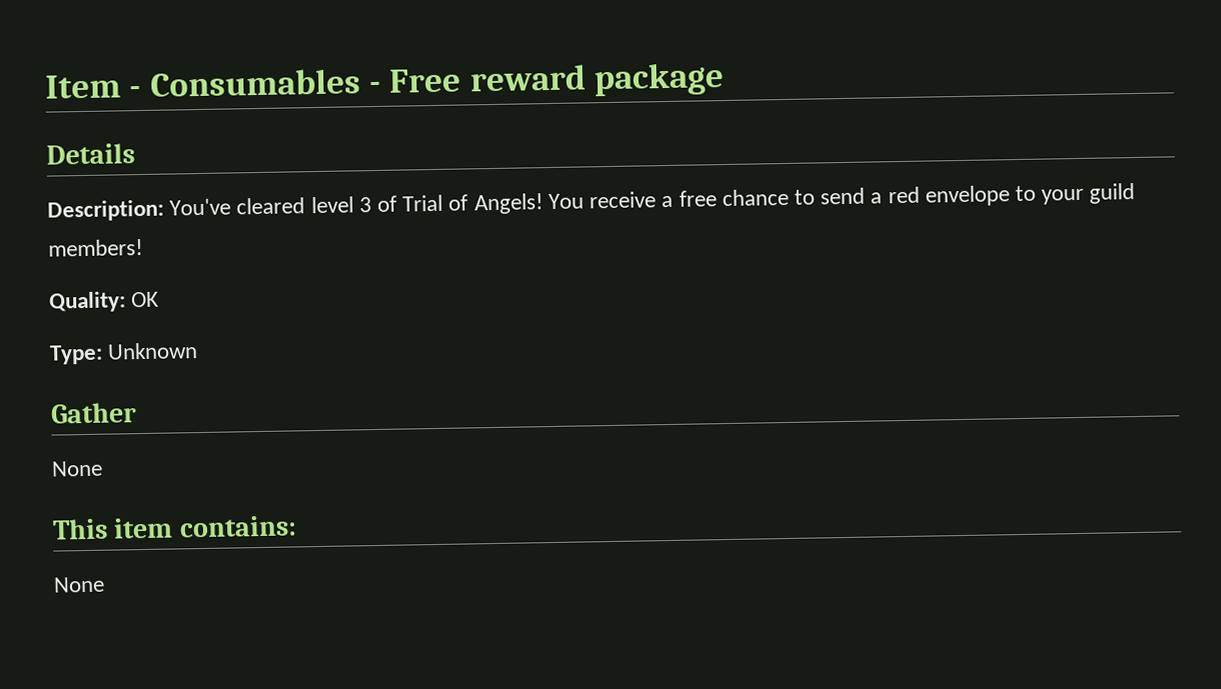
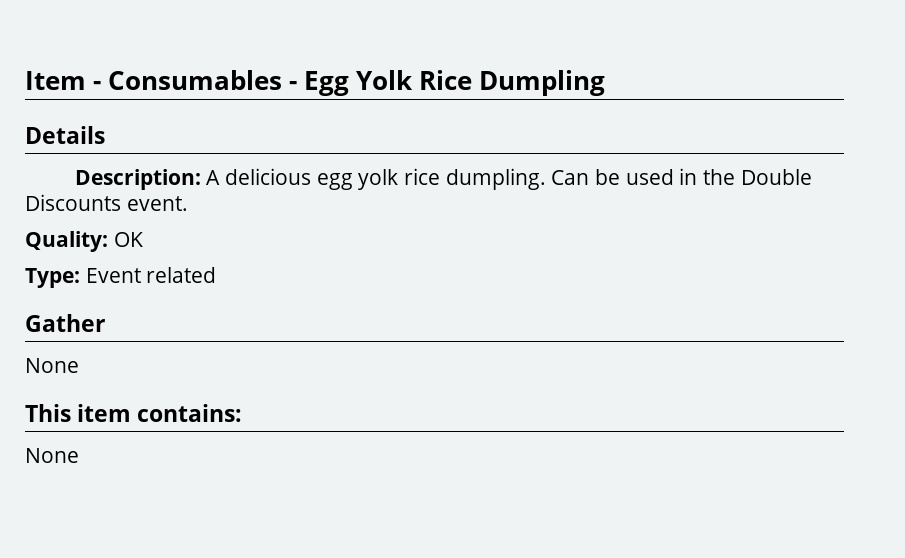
[389,62,724,97] [46,143,135,165] [47,183,1136,222] [48,238,143,257] Free reward package // Details // Description: You've cleared level 3 of Trial of Angels! You receive a free chance to send a red envelope to your guild members! -> [304,70,605,96] [25,126,105,144] [74,168,812,190] [25,194,188,211] Egg Yolk Rice Dumpling // Details // Description: A delicious egg yolk rice dumpling. Can be used in the Double Discounts event.
[107,342,199,360] Unknown -> [85,267,217,283] Event related

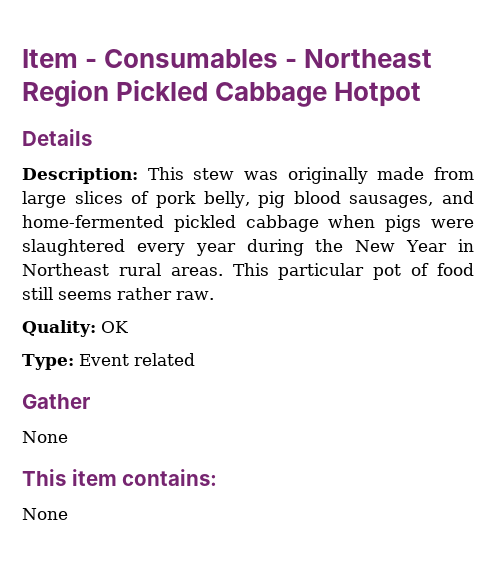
[304,70,605,96] [25,126,105,144] [74,168,812,190] [25,194,188,211] Egg Yolk Rice Dumpling // Details // Description: A delicious egg yolk rice dumpling. Can be used in the Double Discounts event. -> [304,49,433,68] [22,80,422,107] [22,129,92,146] [22,167,475,184] [22,191,474,208] [22,215,475,232] [22,239,474,256] [22,263,474,280] [22,287,214,300] Northeast Region Pickled Cabbage Hotpot // Details // Description: This stew was originally made from large slices of pork belly, pig blood sausages, and home-fermented pickled cabbage when pigs were slaughtered every year during the New Year in Northeast rural areas. This particular pot of food still seems rather raw.

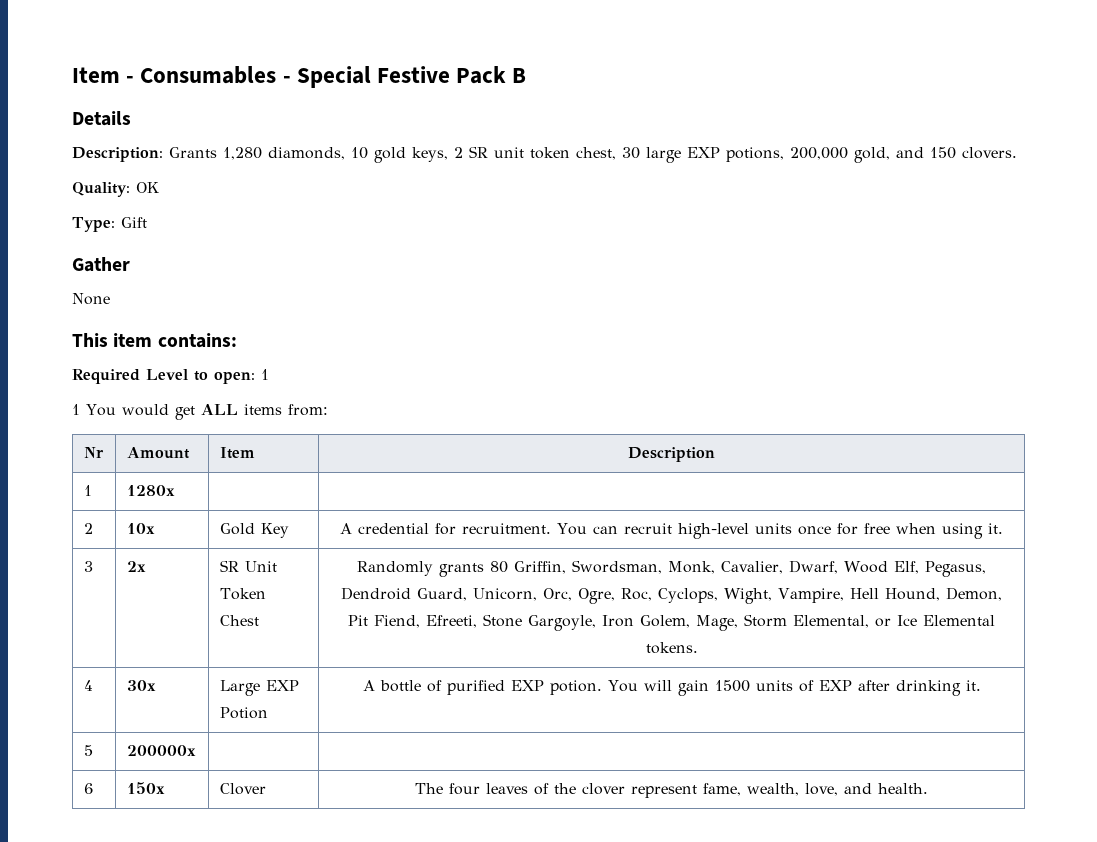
[304,49,433,68] [22,80,422,107] [22,129,92,146] [22,167,475,184] [22,191,474,208] [22,215,475,232] [22,239,474,256] [22,263,474,280] [22,287,214,300] Northeast Region Pickled Cabbage Hotpot // Details // Description: This stew was originally made from large slices of pork belly, pig blood sausages, and home-fermented pickled cabbage when pigs were slaughtered every year during the New Year in Northeast rural areas. This particular pot of food still seems rather raw. -> [296,66,527,88] [72,111,131,126] [72,146,1017,163] Special Festive Pack B // Details // Description: Grants 1,280 diamonds, 10 gold keys, 2 SR unit token chest, 30 large EXP potions, 200,000 gold, and 150 clovers.
[78,353,195,366] Event related -> [120,217,147,228] Gift
[22,508,68,520] // None -> [72,369,269,384] [72,404,328,420] [83,447,104,458] [126,447,190,459] [219,447,255,459] [628,447,715,462] [83,485,92,496] [126,485,175,496] [83,523,93,534] [126,523,155,534] [219,523,289,538] [340,523,1003,539] [83,561,93,572] [126,561,146,572] [219,560,277,572] [219,588,266,600] [219,615,259,626] [357,560,986,577] [341,587,1002,604] [348,614,995,631] [645,642,698,654] [83,680,93,691] [126,680,156,691] [219,680,299,696] [219,707,268,719] [362,680,981,696] [83,745,93,756] [126,745,196,756] [83,783,93,794] [126,782,165,794] [219,783,266,795] [415,783,928,798] // Required Level to open: 1 // 1 You would get ALL items from: // Nr | Amount | Item | Description // 1 | 1280x | | // 2 | 10x | Gold Key | A credential for recruitment. You can recruit high-level units once for free when using it. // 3 | 2x | SR Unit Token Chest | Randomly grants 80 Griffin, Swordsman, Monk, Cavalier, Dwarf, Wood Elf, Pegasus, Dendroid Guard, Unicorn, Orc, Ogre, Roc, Cyclops, Wight, Vampire, Hell Hound, Demon, Pit Fiend, Efreeti, Stone Gargoyle, Iron Golem, Mage, Storm Elemental, or Ice Elemental tokens. // 4 | 30x | Large EXP Potion | A bottle of purified EXP potion. You will gain 1500 units of EXP after drinking it. // 5 | 200000x | | // 6 | 150x | Clover | The four leaves of the clover represent fame, wealth, love, and health.

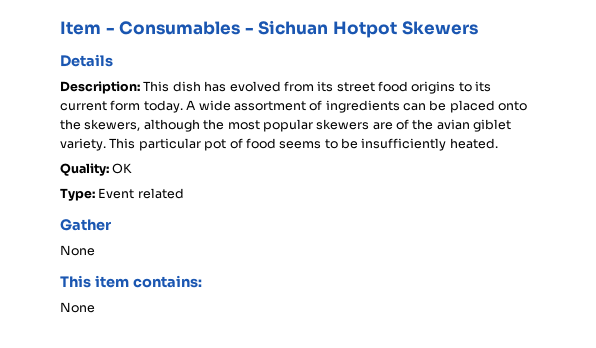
[296,66,527,88] [72,111,131,126] [72,146,1017,163] Special Festive Pack B // Details // Description: Grants 1,280 diamonds, 10 gold keys, 2 SR unit token chest, 30 large EXP potions, 200,000 gold, and 150 clovers. -> [258,20,478,38] [60,54,113,67] [60,81,492,94] [60,100,528,113] [60,119,512,132] [60,138,498,151] Sichuan Hotpot Skewers // Details // Description: This dish has evolved from its street food origins to its current form today. A wide assortment of ingredients can be placed onto the skewers, although the most popular skewers are of the avian giblet variety. This particular pot of food seems to be insufficiently heated.
[120,217,147,228] Gift -> [98,188,184,199] Event related
[72,369,269,384] [72,404,328,420] [83,447,104,458] [126,447,190,459] [219,447,255,459] [628,447,715,462] [83,485,92,496] [126,485,175,496] [83,523,93,534] [126,523,155,534] [219,523,289,538] [340,523,1003,539] [83,561,93,572] [126,561,146,572] [219,560,277,572] [219,588,266,600] [219,615,259,626] [357,560,986,577] [341,587,1002,604] [348,614,995,631] [645,642,698,654] [83,680,93,691] [126,680,156,691] [219,680,299,696] [219,707,268,719] [362,680,981,696] [83,745,93,756] [126,745,196,756] [83,783,93,794] [126,782,165,794] [219,783,266,795] [415,783,928,798] // Required Level to open: 1 // 1 You would get ALL items from: // Nr | Amount | Item | Description // 1 | 1280x | | // 2 | 10x | Gold Key | A credential for recruitment. You can recruit high-level units once for free when using it. // 3 | 2x | SR Unit Token Chest | Randomly grants 80 Griffin, Swordsman, Monk, Cavalier, Dwarf, Wood Elf, Pegasus, Dendroid Guard, Unicorn, Orc, Ogre, Roc, Cyclops, Wight, Vampire, Hell Hound, Demon, Pit Fiend, Efreeti, Stone Gargoyle, Iron Golem, Mage, Storm Elemental, or Ice Elemental tokens. // 4 | 30x | Large EXP Potion | A bottle of purified EXP potion. You will gain 1500 units of EXP after drinking it. // 5 | 200000x | | // 6 | 150x | Clover | The four leaves of the clover represent fame, wealth, love, and health. -> [60,302,95,313] // None

